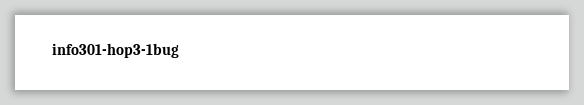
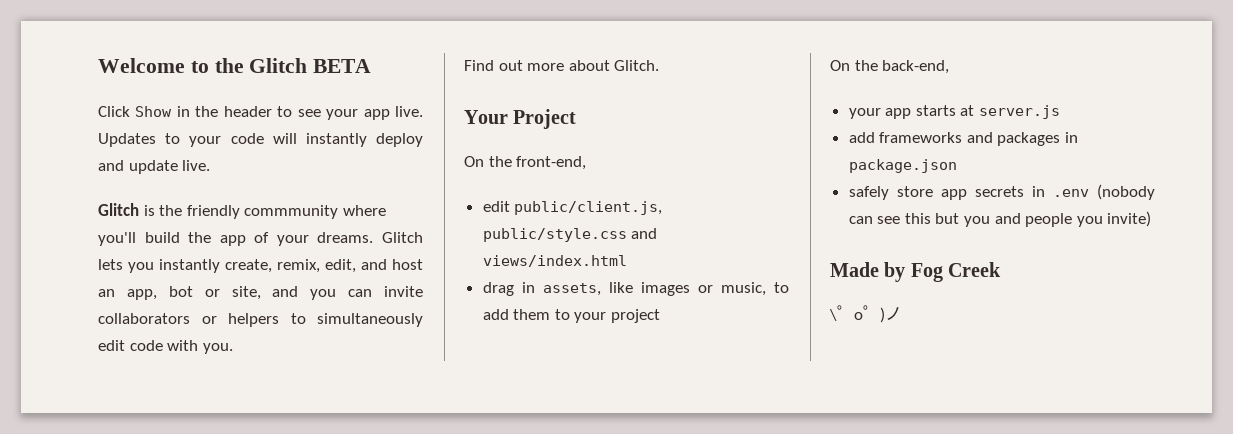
[52,43,179,58] info301-hop3-1bug -> [98,58,372,73] [98,106,424,120] [98,133,423,147] [98,160,211,174] [98,203,386,219] [98,232,423,246] [98,259,423,273] [98,286,423,300] [98,313,423,327] [98,340,233,354] [464,60,660,71] [464,109,577,129] [464,156,587,170] [482,201,663,215] [482,228,658,242] [482,255,627,267] [482,282,789,296] [482,309,661,323] [830,60,950,74] [848,105,1061,119] [848,132,1079,146] [848,159,957,173] [848,184,1155,200] [848,211,1152,227] [830,262,1002,282] [829,305,902,323] Welcome to the Glitch BETA // Click Show in the header to see your app live. Updates to your code will instantly deploy and update live. // Glitch is the friendly commmunity where you'll build the app of your dreams. Glitch lets you instantly create, remix, edit, and host an app, bot or site, and you can invite collaborators or helpers to simultaneously edit code with you. // Find out more about Glitch. // Your Project // On the front-end, // edit public/client.js, public/style.css and views/index.html // drag in assets, like images or music, to add them to your project // On the back-end, // your app starts at server.js // add frameworks and packages in package.json // safely store app secrets in .env (nobody can see this but you and people you invite) // Made by Fog Creek // \゜o゜)ノ

